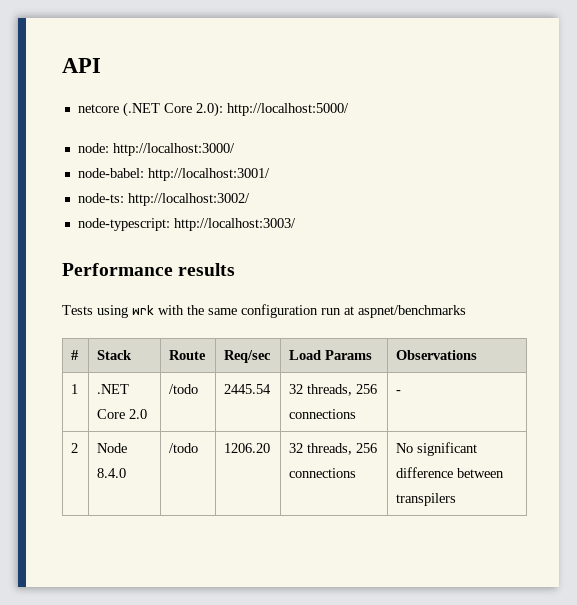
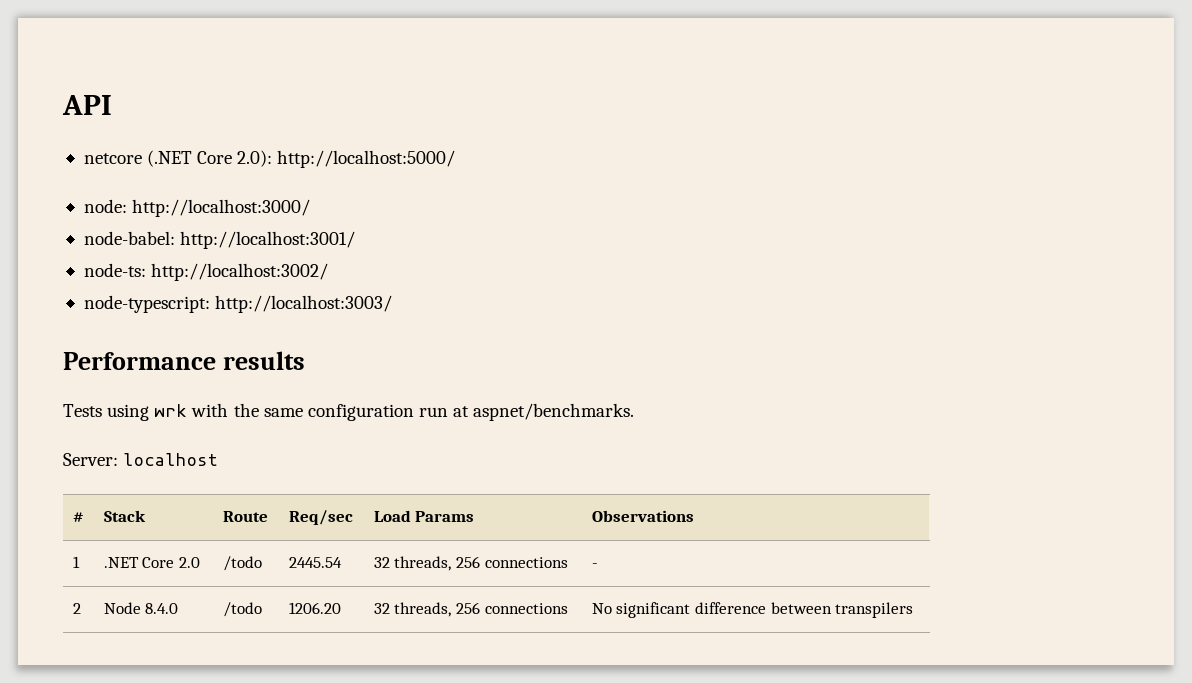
[358,305,466,318] aspnet/benchmarks -> [473,403,635,421] [63,453,219,466] aspnet/benchmarks. // Server: localhost

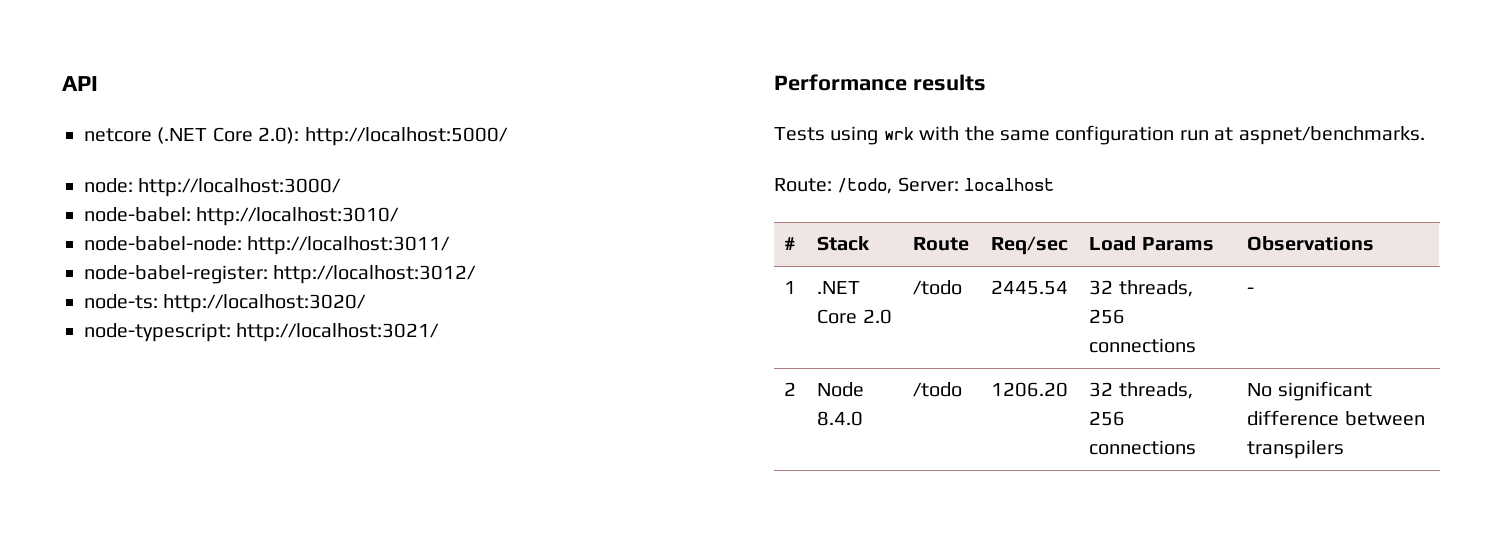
[180,231,356,249] http://localhost:3001/ -> [196,207,400,226] [84,236,451,255] [84,265,477,284] http://localhost:3010/ // node-babel-node: http://localhost:3011/ // node-babel-register: http://localhost:3012/
[151,263,329,281] http://localhost:3002/ -> [163,294,367,313] http://localhost:3020/
[215,295,393,313] http://localhost:3003/ -> [236,323,440,342] http://localhost:3021/
(635, 412) none -> [774,178,893,194] Route: /todo,

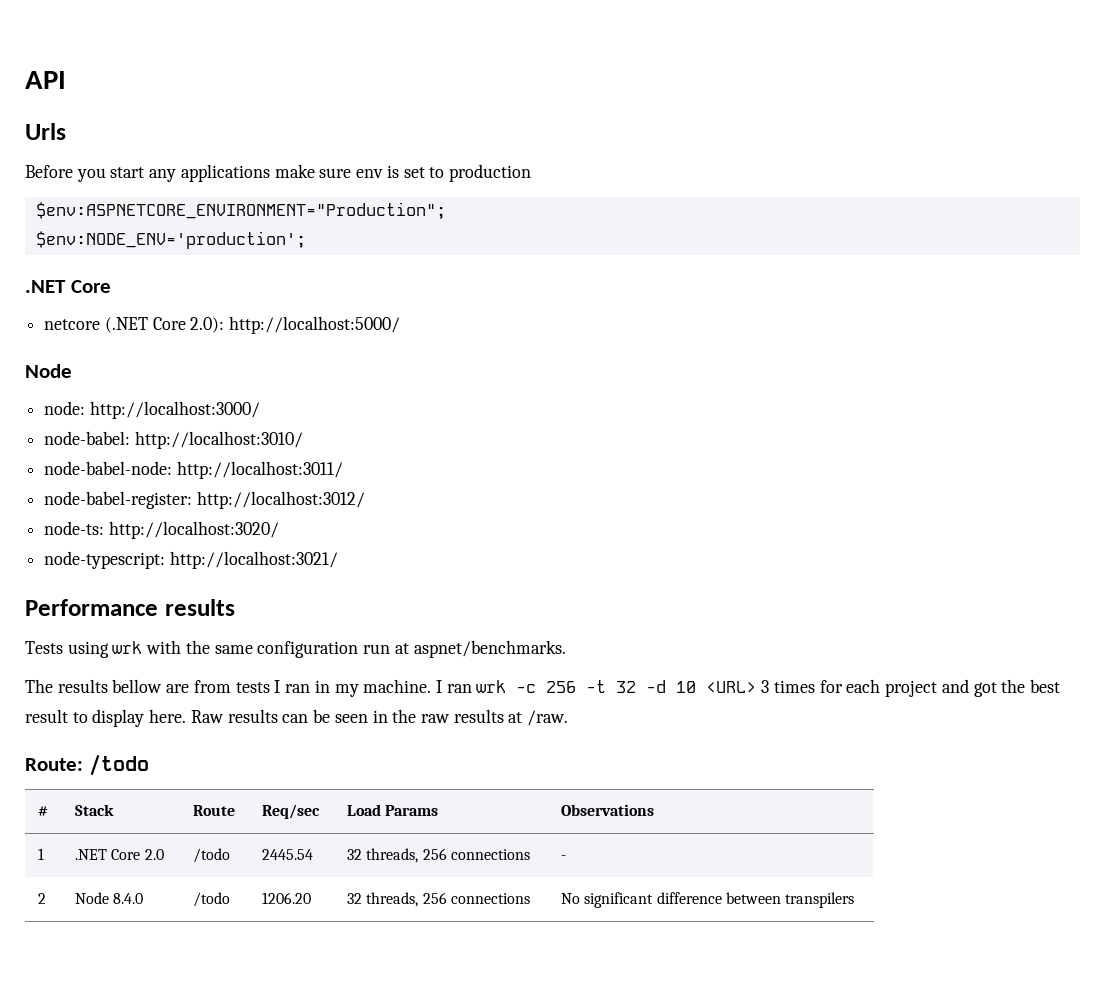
(98, 83) none -> [25,123,66,140] [25,164,531,182] [35,202,446,219] [35,231,306,249] [25,280,111,293] // Urls // Before you start any applications make sure env is set to production // $env:ASPNETCORE_ENVIRONMENT="Production"; // $env:NODE_ENV='production'; // .NET Core
(508, 136) none -> [25,364,72,378] // Node
[774,177,1055,194] Route: /todo, Server: localhost -> [25,679,1060,697] [25,709,569,727] [25,754,149,776] The results bellow are from tests I ran in my machine. I ran wrk -c 256 -t 32 -d 10 <URL> 3 times for each project and got the best result to display here. Raw results can be seen in the raw results at /raw. // Route: /todo

